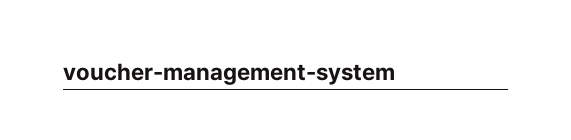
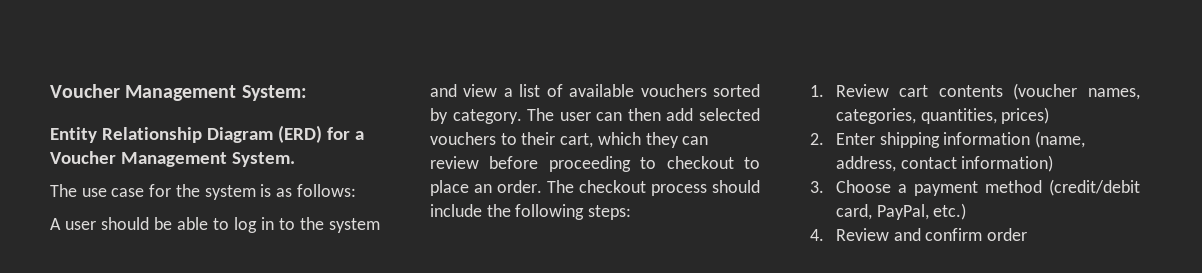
[63,63,395,85] voucher-management-system -> [50,84,307,101] [50,125,364,143] [50,151,295,167] [50,184,356,200] [50,217,380,233] [430,84,760,97] [430,108,760,124] [430,132,709,148] [430,156,760,172] [430,180,760,196] [430,204,632,220] [810,83,1140,100] [835,107,1050,124] [810,131,1086,148] [835,155,1054,172] [810,179,1140,196] [835,203,967,220] [810,228,1028,241] Voucher Management System: // Entity Relationship Diagram (ERD) for a Voucher Management System. // The use case for the system is as follows: // A user should be able to log in to the system and view a list of available vouchers sorted by category. The user can then add selected vouchers to their cart, which they can review before proceeding to checkout to place an order. The checkout process should include the following steps: // 1. Review cart contents (voucher names, categories, quantities, prices) // 2. Enter shipping information (name, address, contact information) // 3. Choose a payment method (credit/debit card, PayPal, etc.) // 4. Review and confirm order

